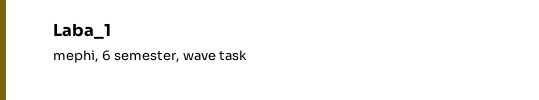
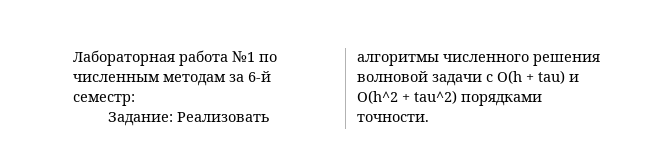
[53,23,111,39] [53,50,248,63] Laba_1 // mephi, 6 semester, wave task -> [73,50,277,66] [73,71,271,86] [73,94,135,106] [108,112,271,126] [357,54,600,66] [357,70,579,86] [357,90,542,106] [357,114,429,122] Лабораторная работа №1 по численным методам за 6-й семестр: // Задание: Реализовать алгоритмы численного решения волновой задачи с O(h + tau) и O(h^2 + tau^2) порядками точности.

